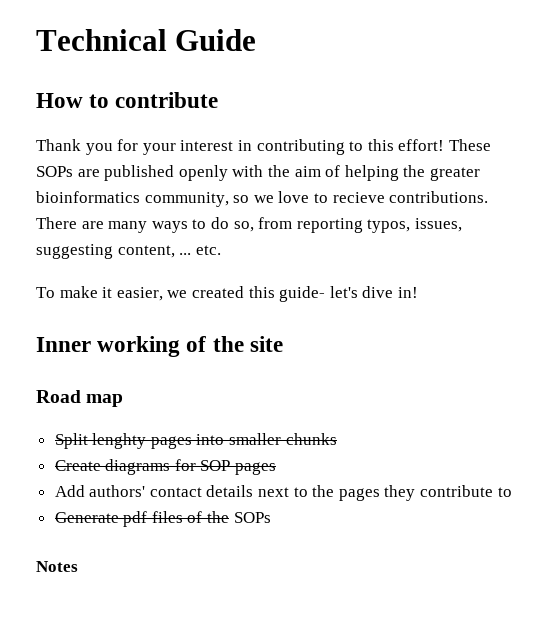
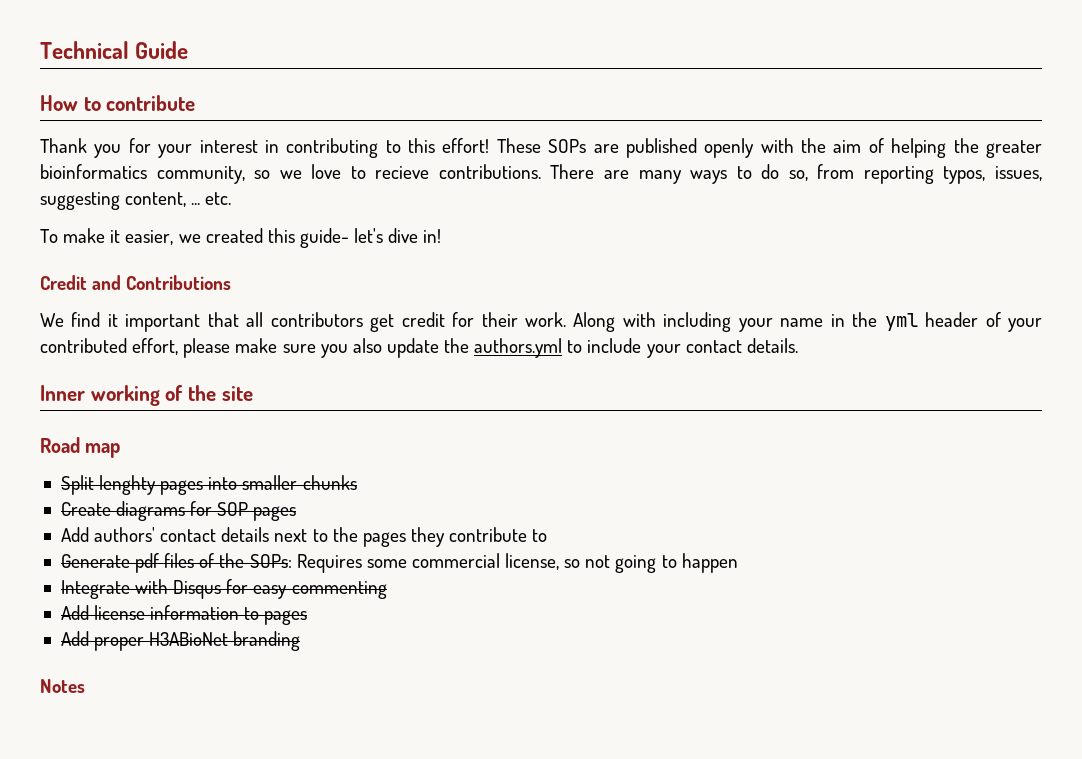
(418, 292) none -> [40,275,232,290] [40,312,1043,332] [40,338,798,358] // Credit and Contributions // We find it important that all contributors get credit for their work. Along with including your name in the yml header of your contributed effort, please make sure you also update the authors.yml to include your contact details.
[233,512,271,523] SOPs -> [249,553,738,573] [60,579,387,599] [60,605,308,625] [60,631,301,651] SOPs: Requires some commercial license, so not going to happen // Integrate with Disqus for easy commenting // Add license information to pages // Add proper H3ABioNet branding

